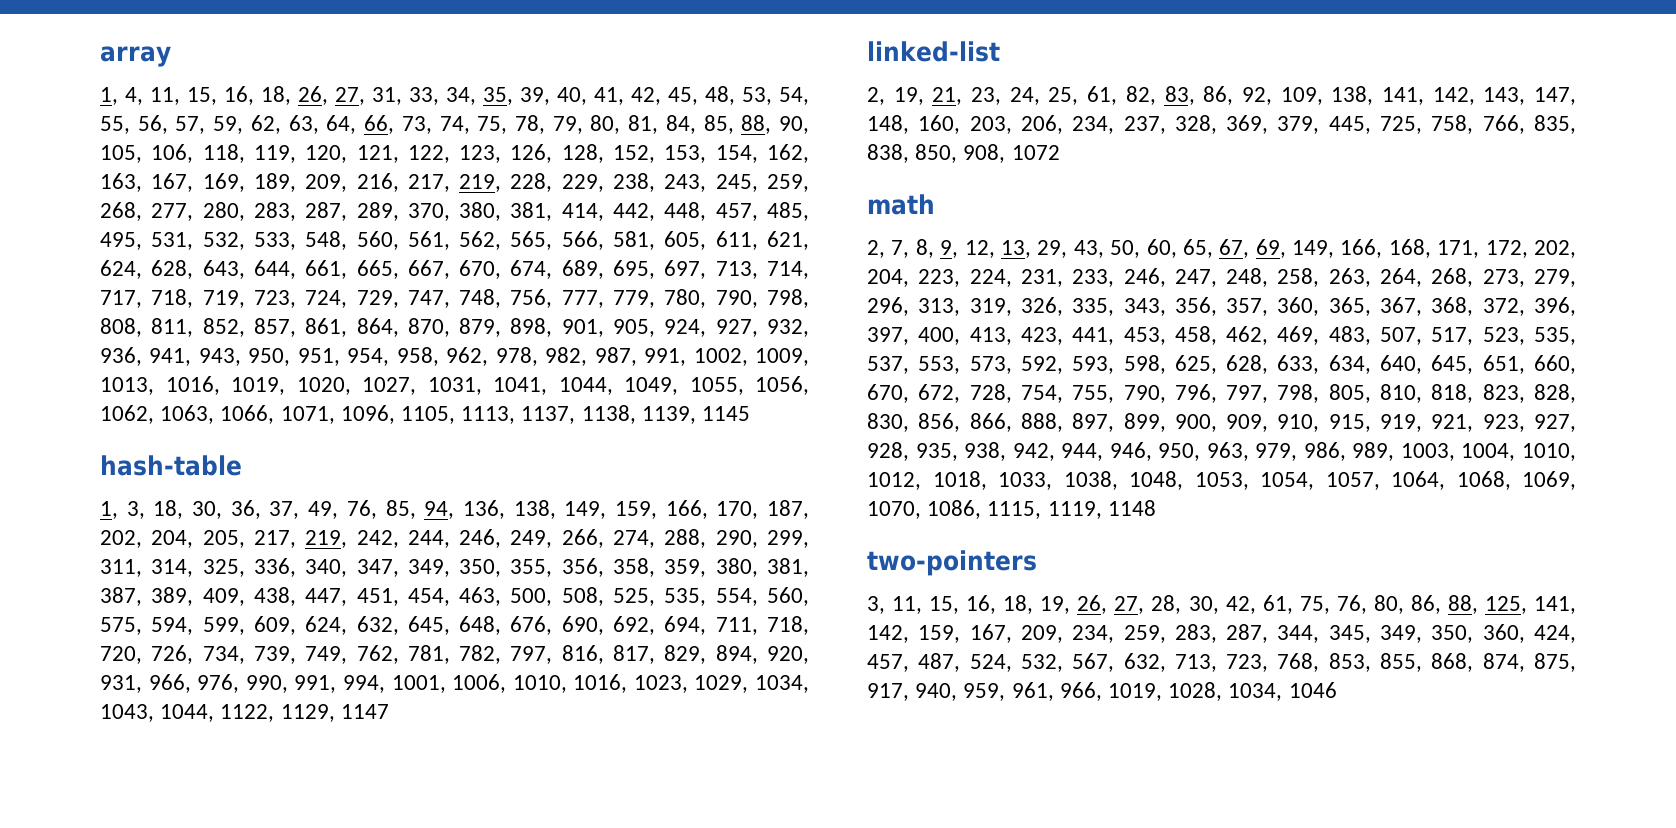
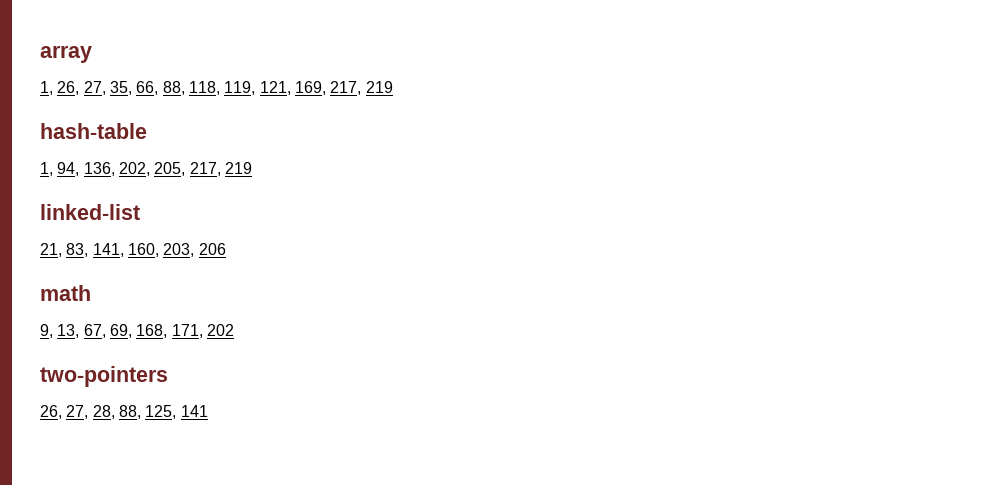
[125,86,809,105] [100,115,809,134] [100,144,809,163] [100,173,809,192] [100,202,809,221] [100,231,809,250] [100,260,809,279] [100,289,809,308] [100,318,809,337] [100,347,809,366] [100,376,809,395] [100,405,751,424] [100,455,242,476] [100,500,809,519] [100,529,809,548] [100,558,809,577] [100,587,809,606] [100,616,809,635] [100,645,809,664] [100,674,810,693] [100,704,389,722] [867,41,1000,62] [867,86,1576,105] [867,115,1576,134] [867,144,1060,163] [867,194,935,215] [867,239,1577,258] [867,268,1576,287] [867,297,1576,316] [867,326,1576,345] [867,355,1576,374] [867,384,1576,403] [867,413,1576,432] [867,442,1576,461] [867,471,1576,490] [867,500,1156,519] [867,550,1037,576] [867,595,1576,614] [867,624,1576,643] [867,653,1576,672] [867,682,1337,701] 4, 11, 15, 16, 18, 26, 27, 31, 33, 34, 35, 39, 40, 41, 42, 45, 48, 53, 54, 55, 56, 57, 59, 62, 63, 64, 66, 73, 74, 75, 78, 79, 80, 81, 84, 85, 88, 90, 105, 106, 118, 119, 120, 121, 122, 123, 126, 128, 152, 153, 154, 162, 163, 167, 169, 189, 209, 216, 217, 219, 228, 229, 238, 243, 245, 259, 268, 277, 280, 283, 287, 289, 370, 380, 381, 414, 442, 448, 457, 485, 495, 531, 532, 533, 548, 560, 561, 562, 565, 566, 581, 605, 611, 621, 624, 628, 643, 644, 661, 665, 667, 670, 674, 689, 695, 697, 713, 714, 717, 718, 719, 723, 724, 729, 747, 748, 756, 777, 779, 780, 790, 798, 808, 811, 852, 857, 861, 864, 870, 879, 898, 901, 905, 924, 927, 932, 936, 941, 943, 950, 951, 954, 958, 962, 978, 982, 987, 991, 1002, 1009, 1013, 1016, 1019, 1020, 1027, 1031, 1041, 1044, 1049, 1055, 1056, 1062, 1063, 1066, 1071, 1096, 1105, 1113, 1137, 1138, 1139, 1145 // hash-table // 1, 3, 18, 30, 36, 37, 49, 76, 85, 94, 136, 138, 149, 159, 166, 170, 187, 202, 204, 205, 217, 219, 242, 244, 246, 249, 266, 274, 288, 290, 299, 311, 314, 325, 336, 340, 347, 349, 350, 355, 356, 358, 359, 380, 381, 387, 389, 409, 438, 447, 451, 454, 463, 500, 508, 525, 535, 554, 560, 575, 594, 599, 609, 624, 632, 645, 648, 676, 690, 692, 694, 711, 718, 720, 726, 734, 739, 749, 762, 781, 782, 797, 816, 817, 829, 894, 920, 931, 966, 976, 990, 991, 994, 1001, 1006, 1010, 1016, 1023, 1029, 1034, 1043, 1044, 1122, 1129, 1147 // linked-list // 2, 19, 21, 23, 24, 25, 61, 82, 83, 86, 92, 109, 138, 141, 142, 143, 147, 148, 160, 203, 206, 234, 237, 328, 369, 379, 445, 725, 758, 766, 835, 838, 850, 908, 1072 // math // 2, 7, 8, 9, 12, 13, 29, 43, 50, 60, 65, 67, 69, 149, 166, 168, 171, 172, 202, 204, 223, 224, 231, 233, 246, 247, 248, 258, 263, 264, 268, 273, 279, 296, 313, 319, 326, 335, 343, 356, 357, 360, 365, 367, 368, 372, 396, 397, 400, 413, 423, 441, 453, 458, 462, 469, 483, 507, 517, 523, 535, 537, 553, 573, 592, 593, 598, 625, 628, 633, 634, 640, 645, 651, 660, 670, 672, 728, 754, 755, 790, 796, 797, 798, 805, 810, 818, 823, 828, 830, 856, 866, 888, 897, 899, 900, 909, 910, 915, 919, 921, 923, 927, 928, 935, 938, 942, 944, 946, 950, 963, 979, 986, 989, 1003, 1004, 1010, 1012, 1018, 1033, 1038, 1048, 1053, 1054, 1057, 1064, 1068, 1069, 1070, 1086, 1115, 1119, 1148 // two-pointers // 3, 11, 15, 16, 18, 19, 26, 27, 28, 30, 42, 61, 75, 76, 80, 86, 88, 125, 141, 142, 159, 167, 209, 234, 259, 283, 287, 344, 345, 349, 350, 360, 424, 457, 487, 524, 532, 567, 632, 713, 723, 768, 853, 855, 868, 874, 875, 917, 940, 959, 961, 966, 1019, 1028, 1034, 1046 -> [57,81,393,95] [40,123,147,139] [40,162,252,176] [40,204,140,220] [40,243,226,257] [40,285,91,301] [40,324,234,338] [40,366,168,387] [40,405,208,419] 26, 27, 35, 66, 88, 118, 119, 121, 169, 217, 219 // hash-table // 1, 94, 136, 202, 205, 217, 219 // linked-list // 21, 83, 141, 160, 203, 206 // math // 9, 13, 67, 69, 168, 171, 202 // two-pointers // 26, 27, 28, 88, 125, 141

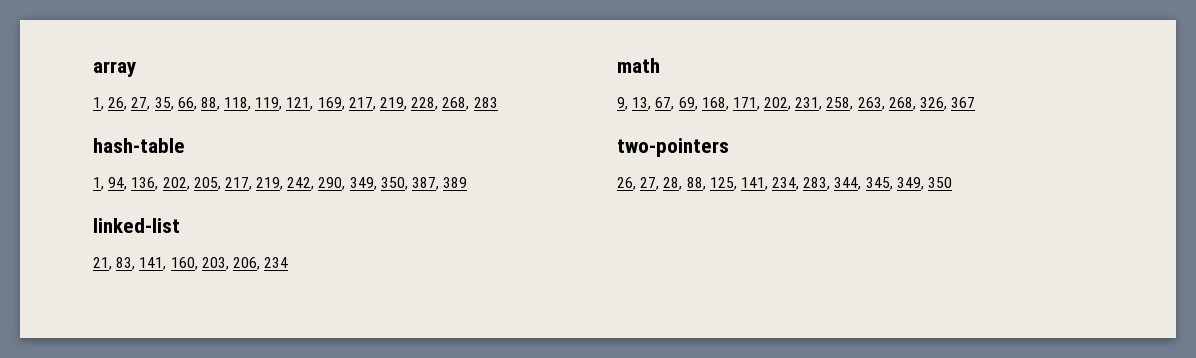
[365,81,393,93] 219 -> [380,97,498,110] 219, 228, 268, 283
[224,162,252,174] 219 -> [256,177,468,190] 219, 242, 290, 349, 350, 387, 389
[198,243,226,255] 206 -> [232,257,289,270] 206, 234
[206,324,234,336] 202 -> [764,97,976,110] 202, 231, 258, 263, 268, 326, 367
[180,405,208,417] 141 -> [740,177,953,190] 141, 234, 283, 344, 345, 349, 350

